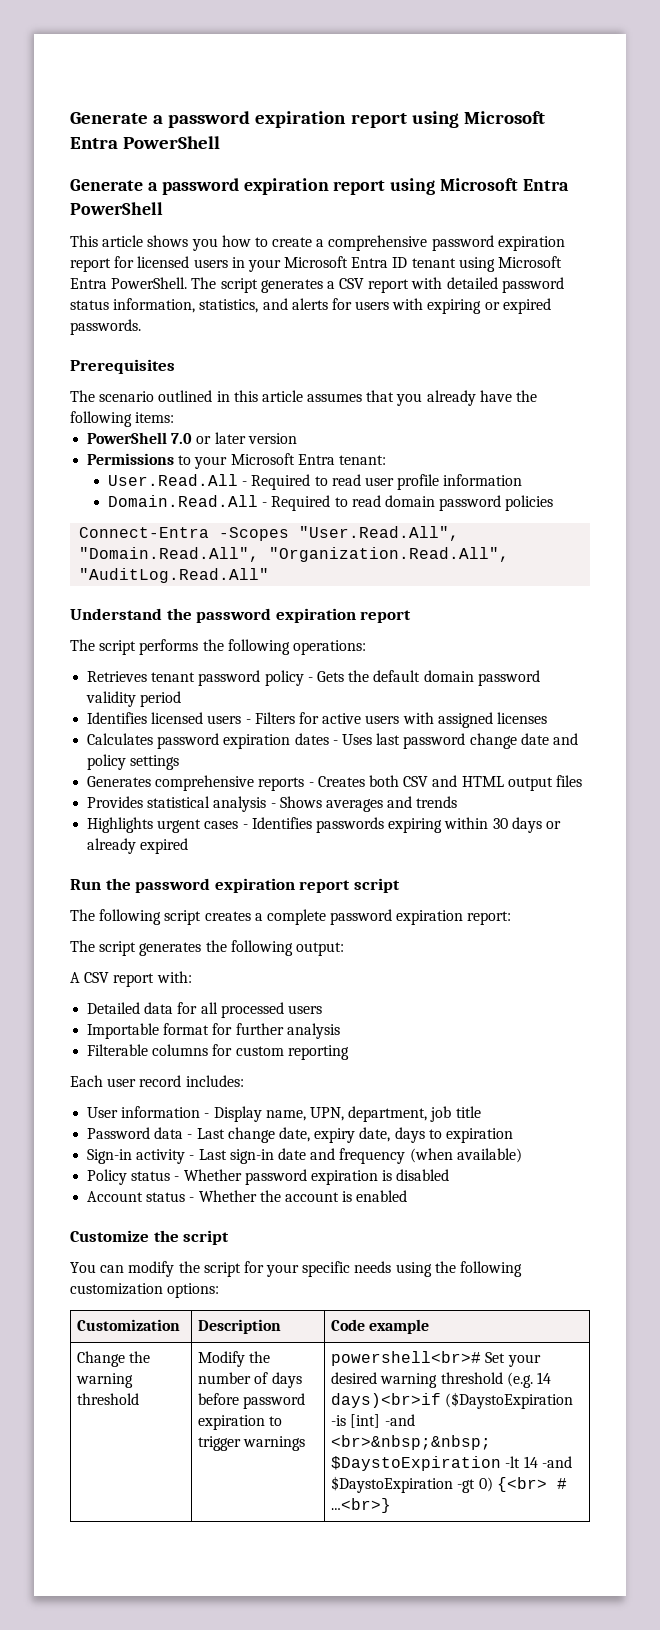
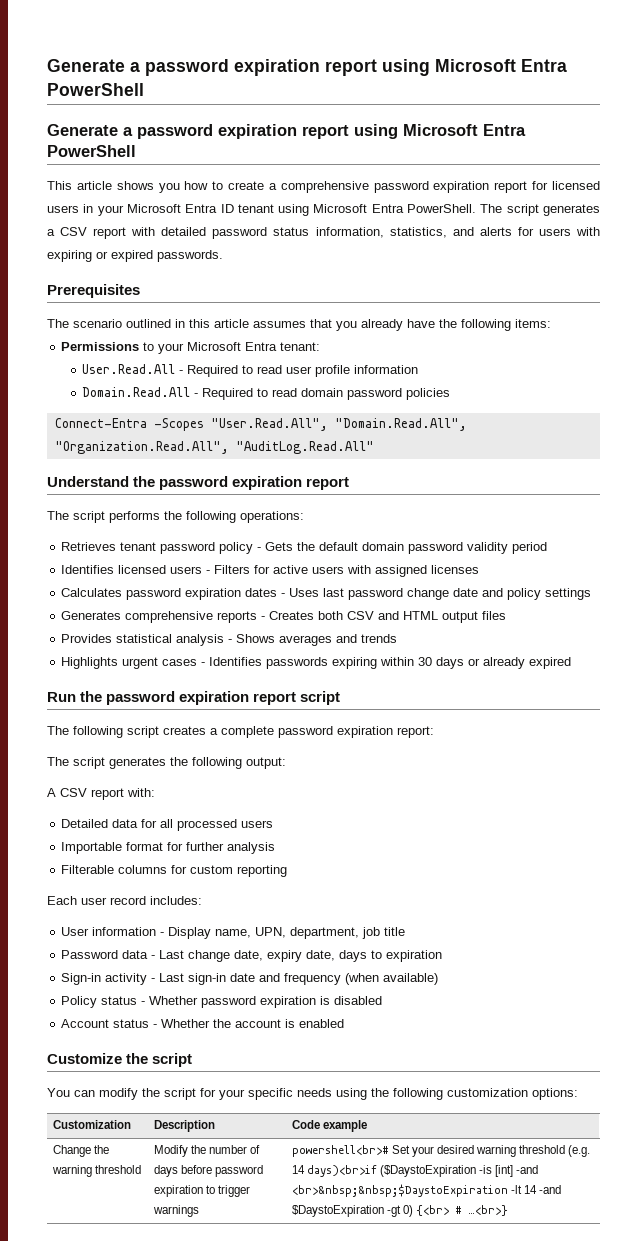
[87,432,297,444] // PowerShell 7.0 or later version -> (551, 323) none

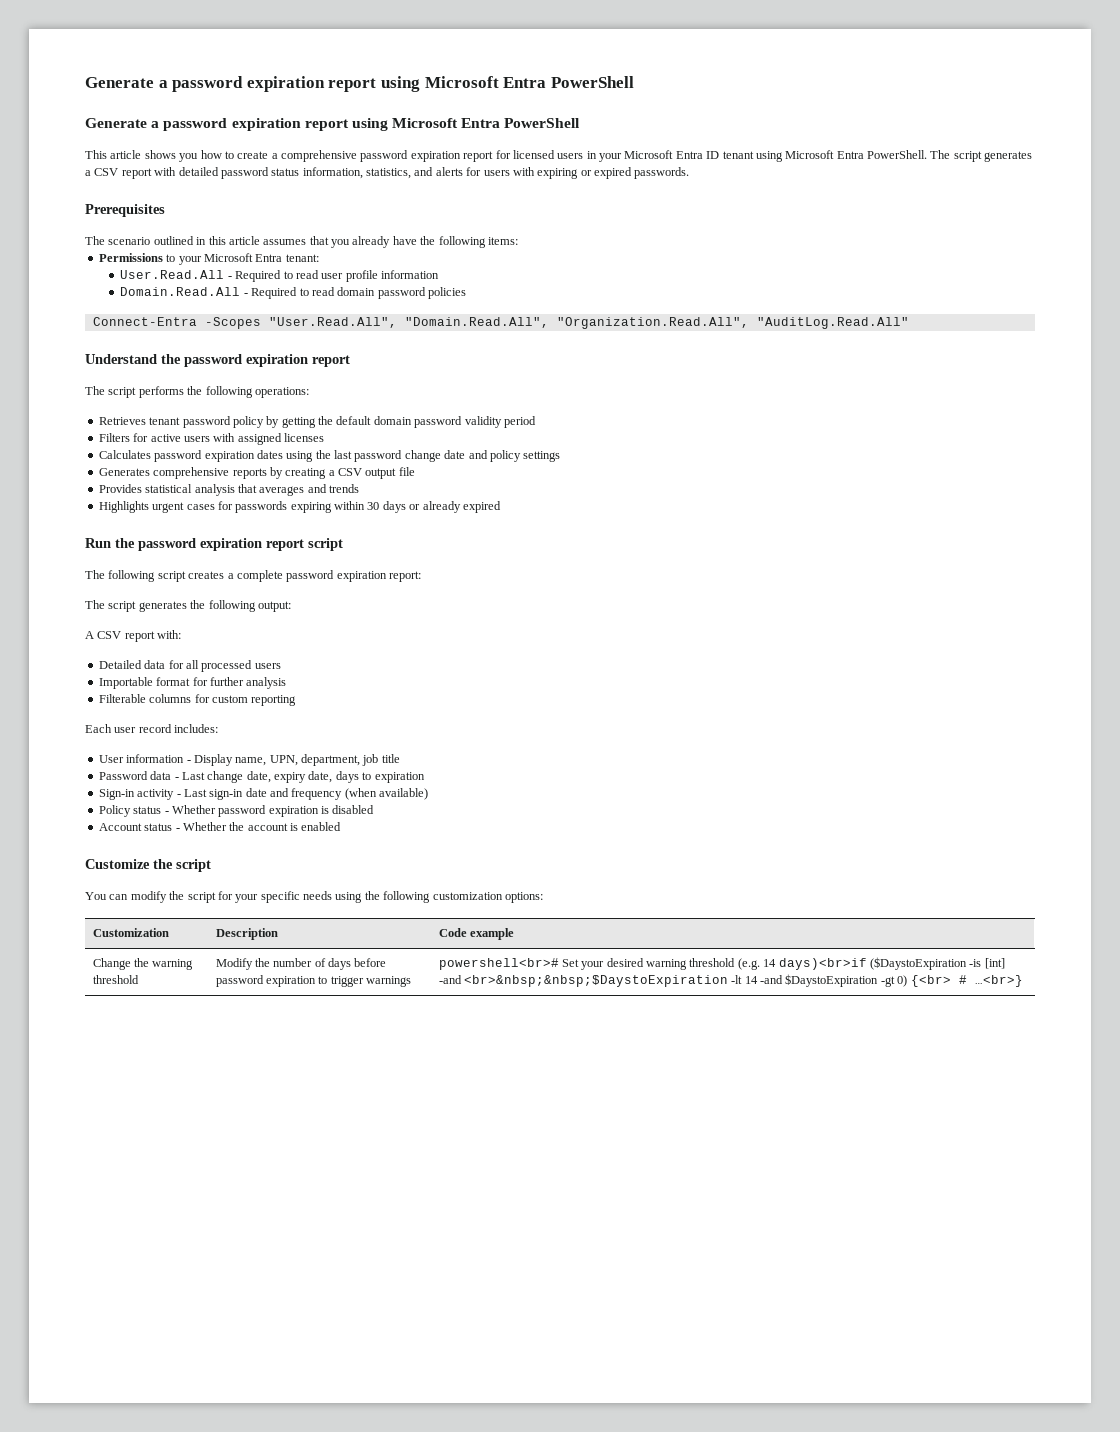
[257,542,294,551] - Gets -> [266,416,316,428] by getting
[61,565,211,574] Identifies licensed users - -> (536, 422) none
[281,588,320,597] - Uses -> [286,450,331,462] using the
[261,611,507,623] - Creates both CSV and HTML output files -> [269,467,415,479] by creating a CSV output file
[228,634,276,643] - Shows -> [237,484,257,493] that
[201,657,263,666] - Identifies -> [217,501,233,510] for

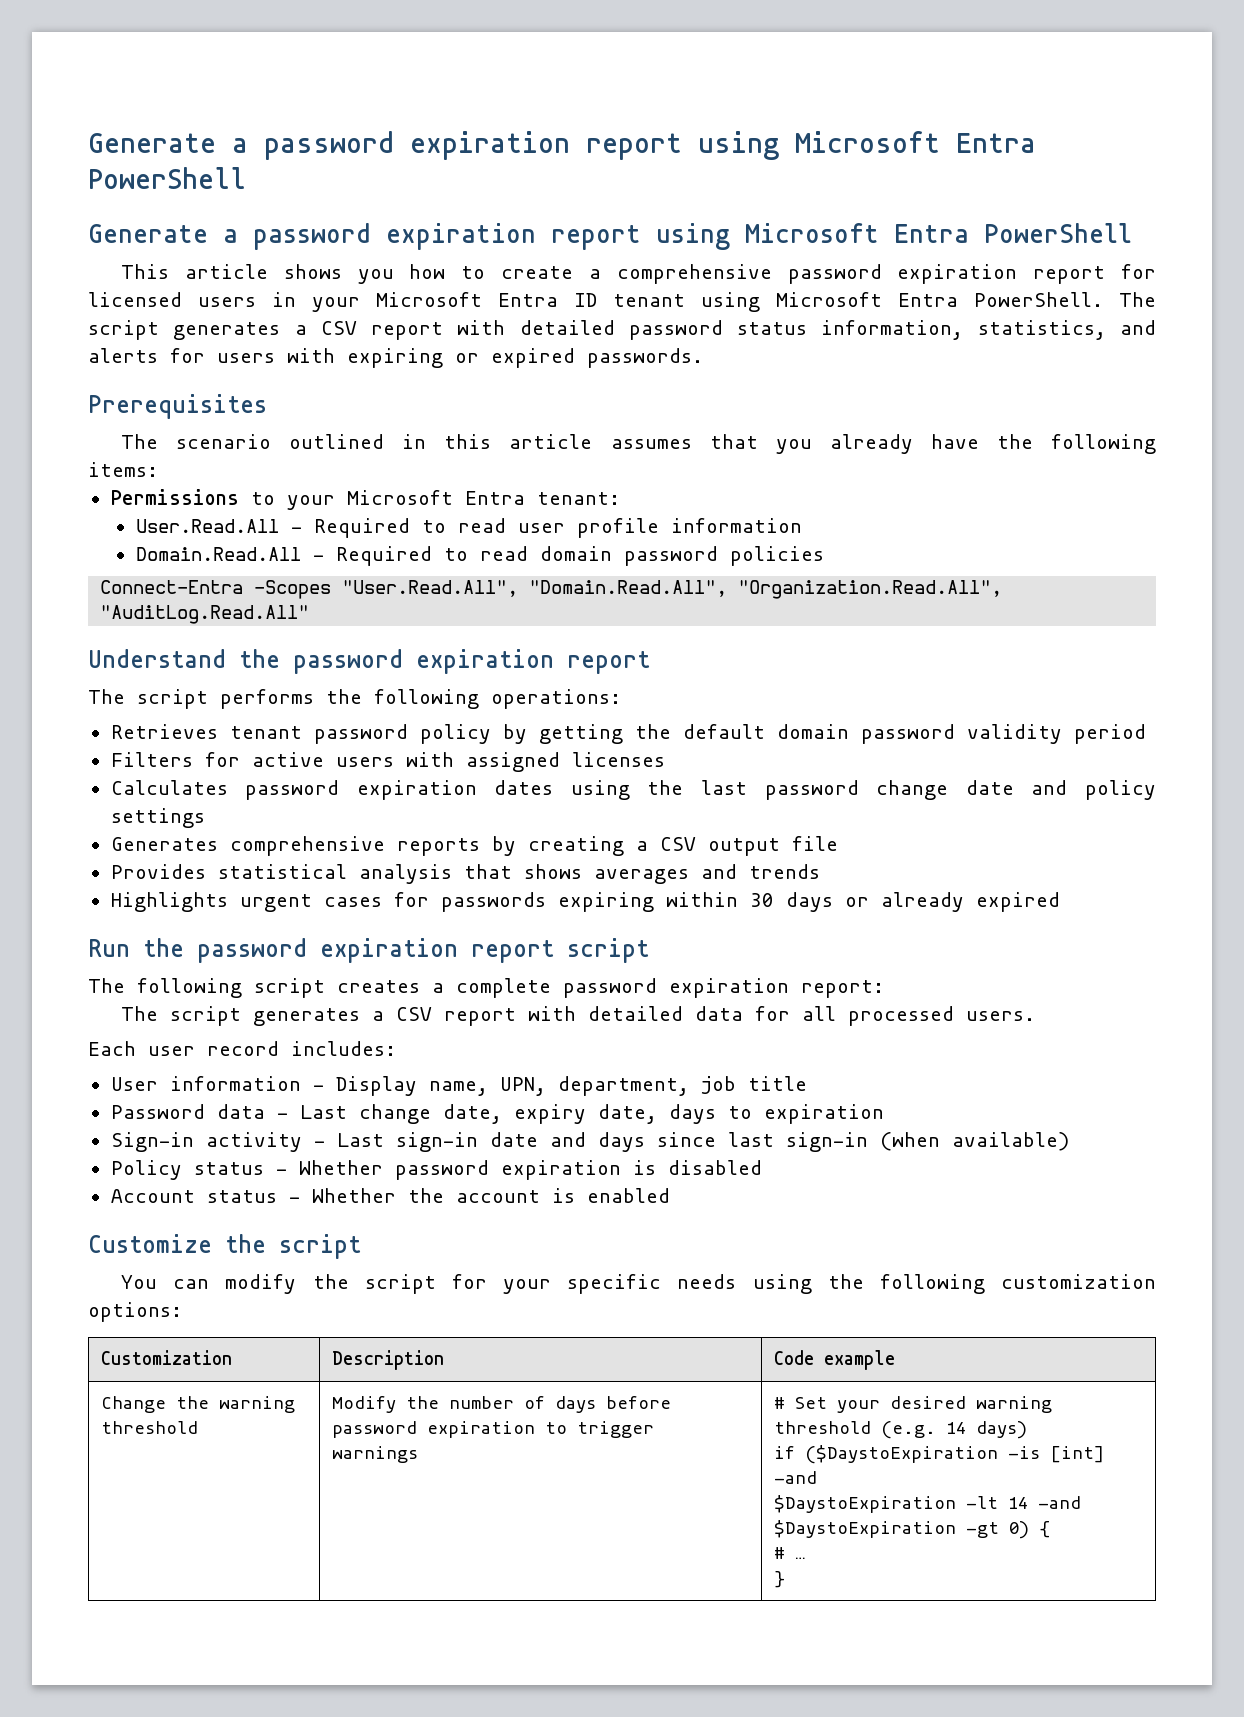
(257, 488) none -> [523,864,582,879] shows
[190,600,291,612] [85,630,182,642] [98,660,281,672] [98,677,287,689] [98,694,297,706] the following output: // A CSV report with: // Detailed data for all processed users // Importable format for further analysis // Filterable columns for custom reporting -> [372,1006,1036,1026] a CSV report with detailed data for all processed users.
[291,788,343,800] frequency -> [597,1132,868,1152] days since last sign-in
[438,958,559,970] powershell<br># -> [774,1397,786,1409] #
[778,958,867,970] days)<br>if -> [976,1421,1028,1439] [774,1446,796,1459] days) // if
[463,975,728,987] <br>&nbsp;&nbsp;$DaystoExpiration -> [774,1495,957,1513] // $DaystoExpiration
[910,975,1023,987] {<br> # …<br>} -> [1039,1521,1051,1538] [774,1547,807,1559] [774,1571,786,1588] { // # … // }

